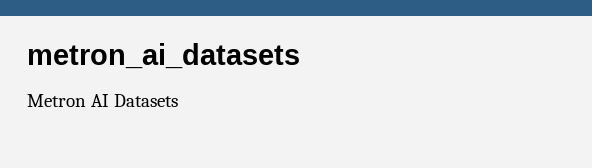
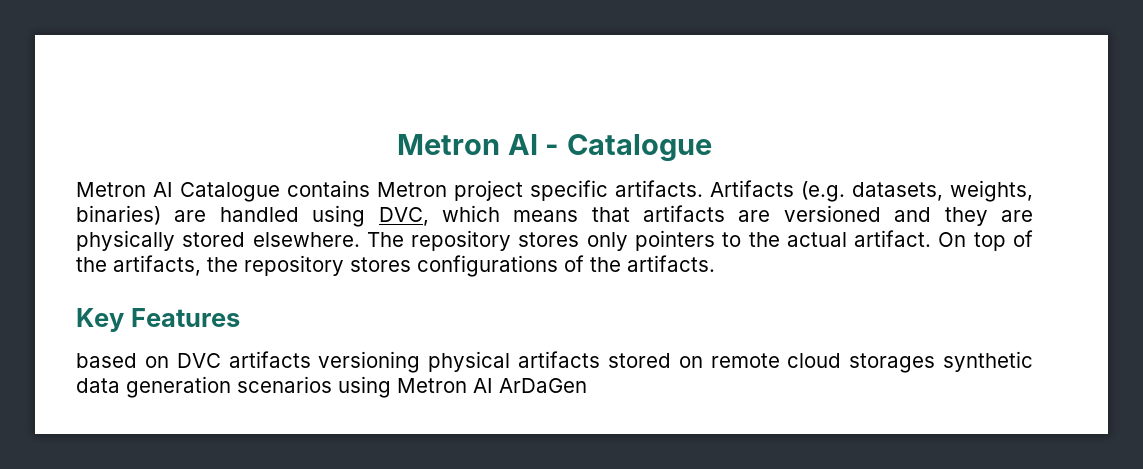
[27,43,300,69] [27,94,179,107] metron_ai_datasets // Metron AI Datasets -> [396,134,713,162] [76,180,1033,202] [76,205,1033,227] [76,230,1034,251] [76,255,715,277] [76,308,240,332] [76,351,1034,373] [76,376,587,398] Metron AI - Catalogue // Metron AI Catalogue contains Metron project specific artifacts. Artifacts (e.g. datasets, weights, binaries) are handled using DVC, which means that artifacts are versioned and they are physically stored elsewhere. The repository stores only pointers to the actual artifact. On top of the artifacts, the repository stores configurations of the artifacts. // Key Features // based on DVC artifacts versioning physical artifacts stored on remote cloud storages synthetic data generation scenarios using Metron AI ArDaGen

